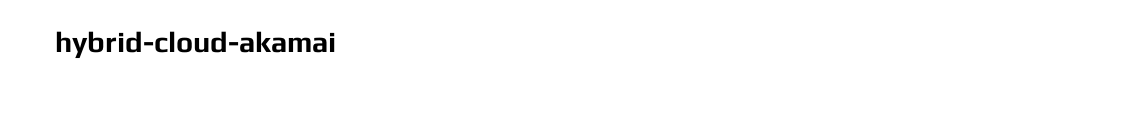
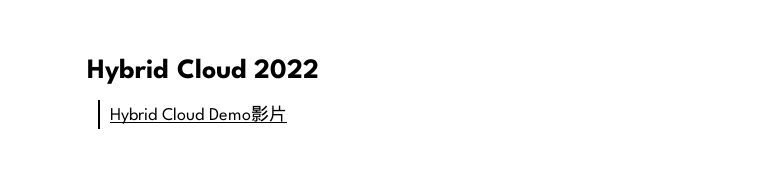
[55,31,336,59] hybrid-cloud-akamai -> [87,58,320,84] [110,105,288,124] Hybrid Cloud 2022 // Hybrid Cloud Demo影片

